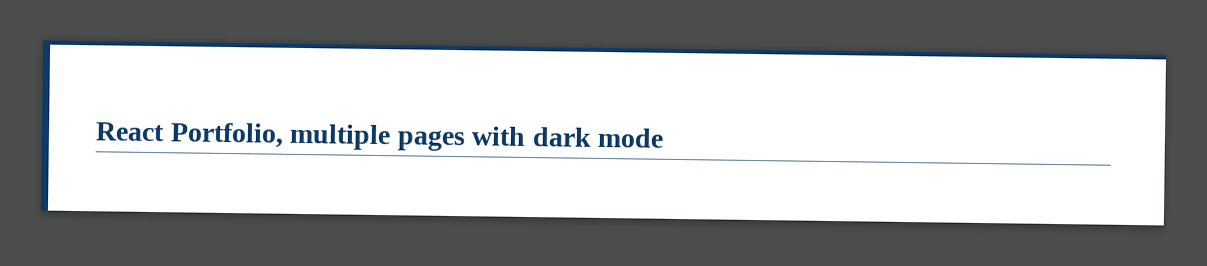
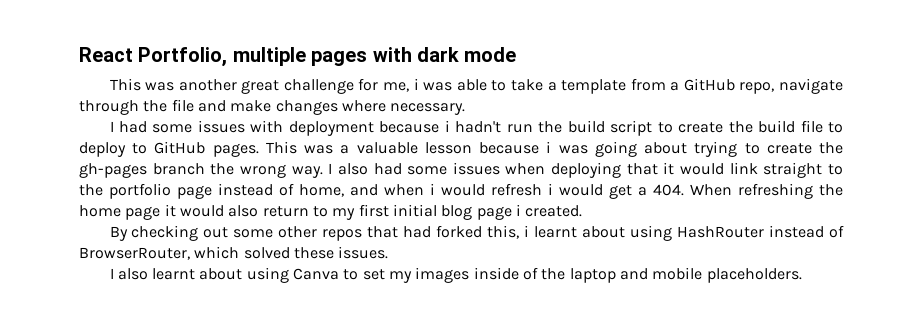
(665, 137) none -> [109,78,844,94] [79,99,466,115] [109,120,843,136] [79,141,844,157] [79,162,843,178] [79,183,843,199] [79,204,583,220] [109,225,844,241] [79,246,389,260] [109,267,802,283] // This was another great challenge for me, i was able to take a template from a GitHub repo, navigate through the file and make changes where necessary. // I had some issues with deployment because i hadn't run the build script to create the build file to deploy to GitHub pages. This was a valuable lesson because i was going about trying to create the gh-pages branch the wrong way. I also had some issues when deploying that it would link straight to the portfolio page instead of home, and when i would refresh i would get a 404. When refreshing the home page it would also return to my first initial blog page i created. // By checking out some other repos that had forked this, i learnt about using HashRouter instead of BrowserRouter, which solved these issues. // I also learnt about using Canva to set my images inside of the laptop and mobile placeholders.

